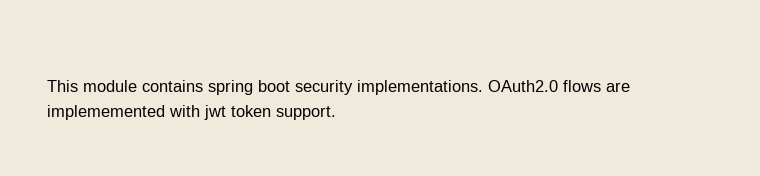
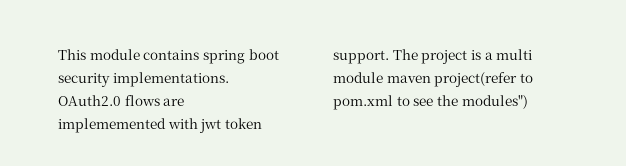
(336, 113) none -> [392,49,533,64] [333,72,533,87] [333,95,528,110] The project is a multi module maven project(refer to pom.xml to see the modules")

